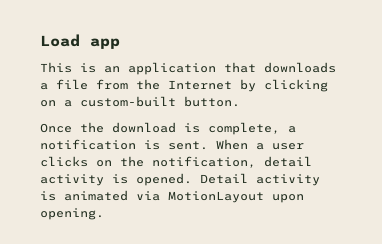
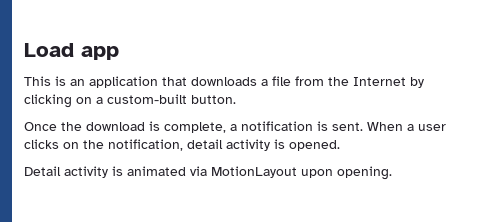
(192, 179) none -> (340, 145) //

